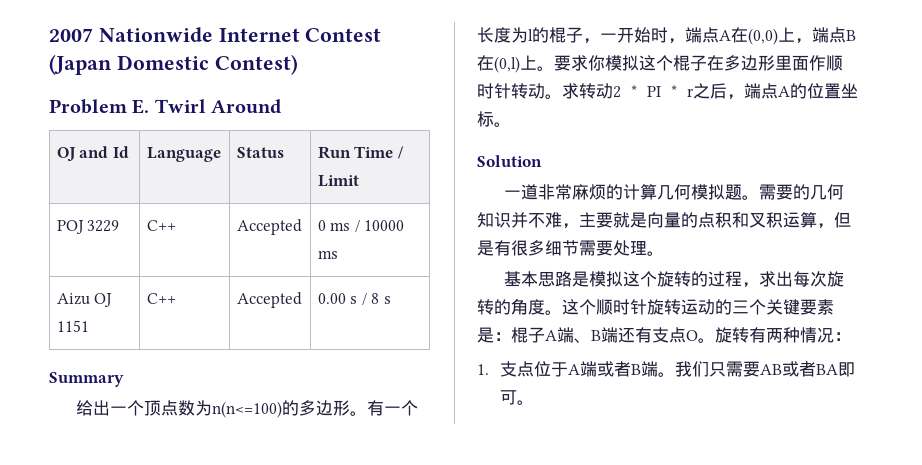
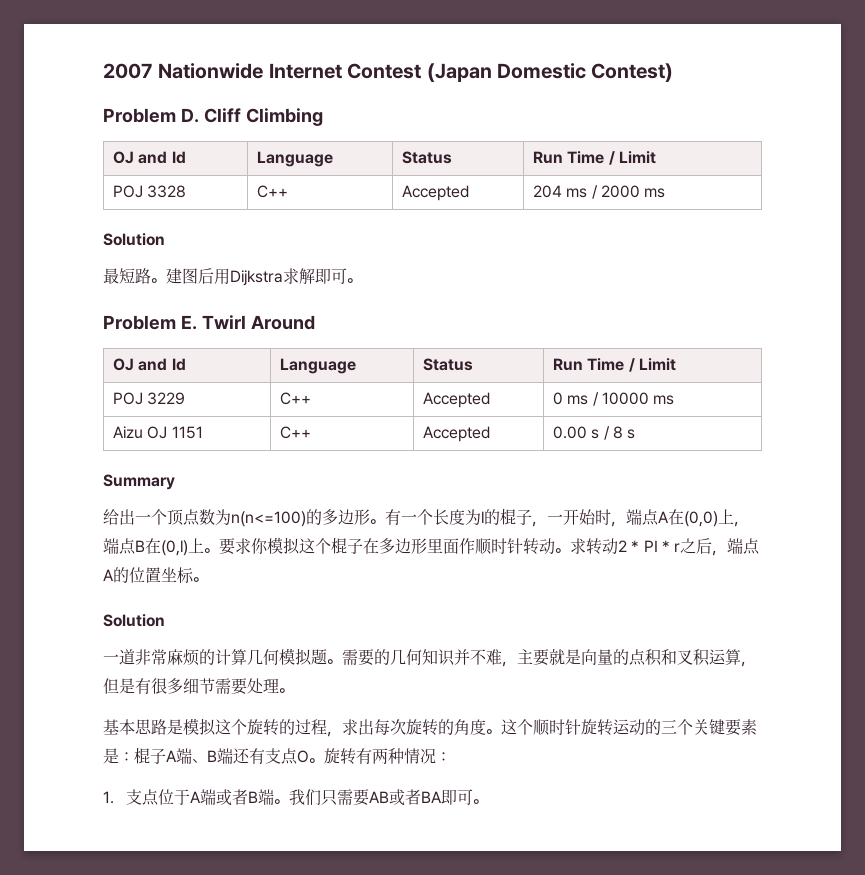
(298, 64) none -> [103,108,323,126] [113,151,186,164] [257,151,334,167] [402,151,453,164] [533,151,657,165] [113,185,187,198] [257,185,289,198] [402,185,470,201] [533,185,666,199] [103,233,165,246] [103,268,362,286] // Problem D. Cliff Climbing // OJ and Id | Language | Status | Run Time / Limit // POJ 3328 | C++ | Accepted | 204 ms / 2000 ms // Solution // 最短路。建图后用Dijkstra求解即可。

